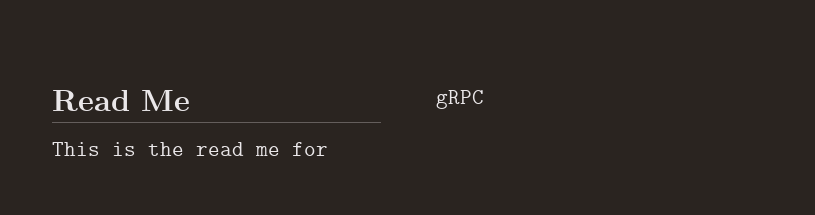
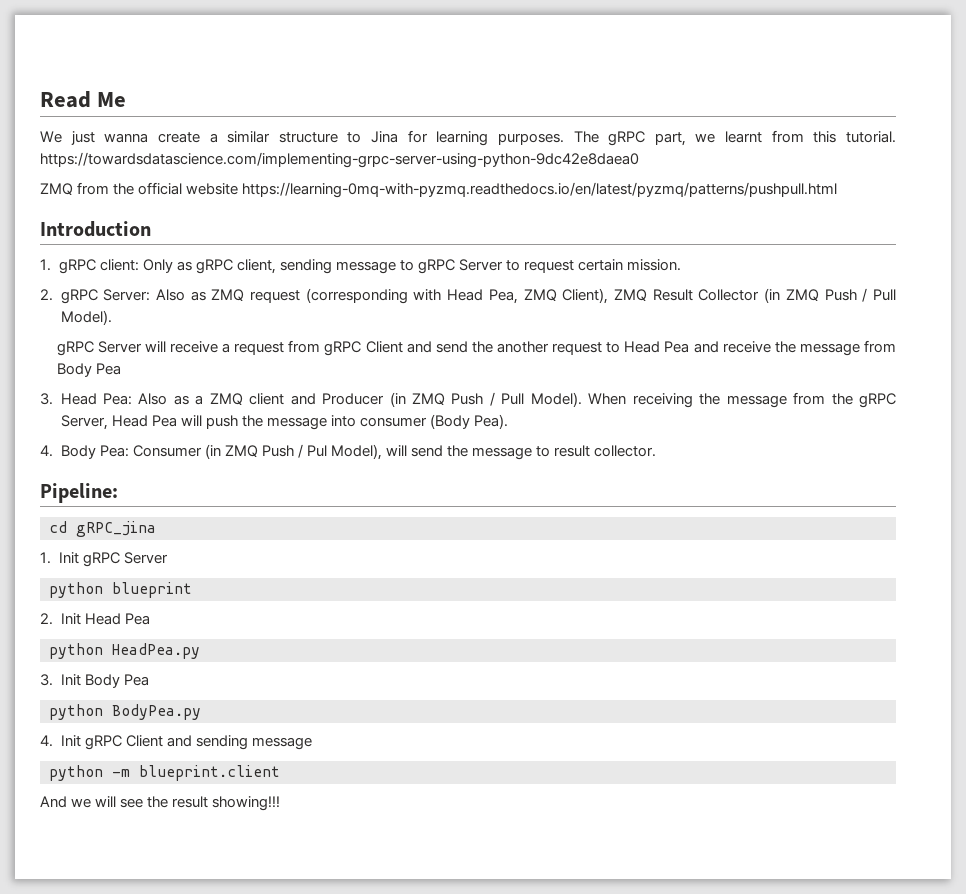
[52,142,328,156] [436,90,484,109] This is the read me for gRPC -> [40,130,897,146] [40,152,639,168] [40,182,838,198] [40,221,151,237] [40,259,682,274] [40,288,897,304] [60,310,112,325] [56,340,896,356] [56,363,121,377] [40,392,897,408] [60,414,509,430] [40,444,657,460] [40,483,118,503] [49,521,156,537] [40,552,168,567] [49,582,192,598] [40,613,150,625] [49,643,200,659] [40,674,149,688] [49,704,201,720] [40,735,312,750] [49,765,280,781] [40,796,281,811] We just wanna create a similar structure to Jina for learning purposes. The gRPC part, we learnt from this tutorial. https://towardsdatascience.com/implementing-grpc-server-using-python-9dc42e8daea0 // ZMQ from the official website https://learning-0mq-with-pyzmq.readthedocs.io/en/latest/pyzmq/patterns/pushpull.html // Introduction // 1. gRPC client: Only as gRPC client, sending message to gRPC Server to request certain mission. // 2. gRPC Server: Also as ZMQ request (corresponding with Head Pea, ZMQ Client), ZMQ Result Collector (in ZMQ Push / Pull Model). // gRPC Server will receive a request from gRPC Client and send the another request to Head Pea and receive the message from Body Pea // 3. Head Pea: Also as a ZMQ client and Producer (in ZMQ Push / Pull Model). When receiving the message from the gRPC Server, Head Pea will push the message into consumer (Body Pea). // 4. Body Pea: Consumer (in ZMQ Push / Pul Model), will send the message to result collector. // Pipeline: // cd gRPC_jina // 1. Init gRPC Server // python blueprint // 2. Init Head Pea // python HeadPea.py // 3. Init Body Pea // python BodyPea.py // 4. Init gRPC Client and sending message // python -m blueprint.client // And we will see the result showing!!!

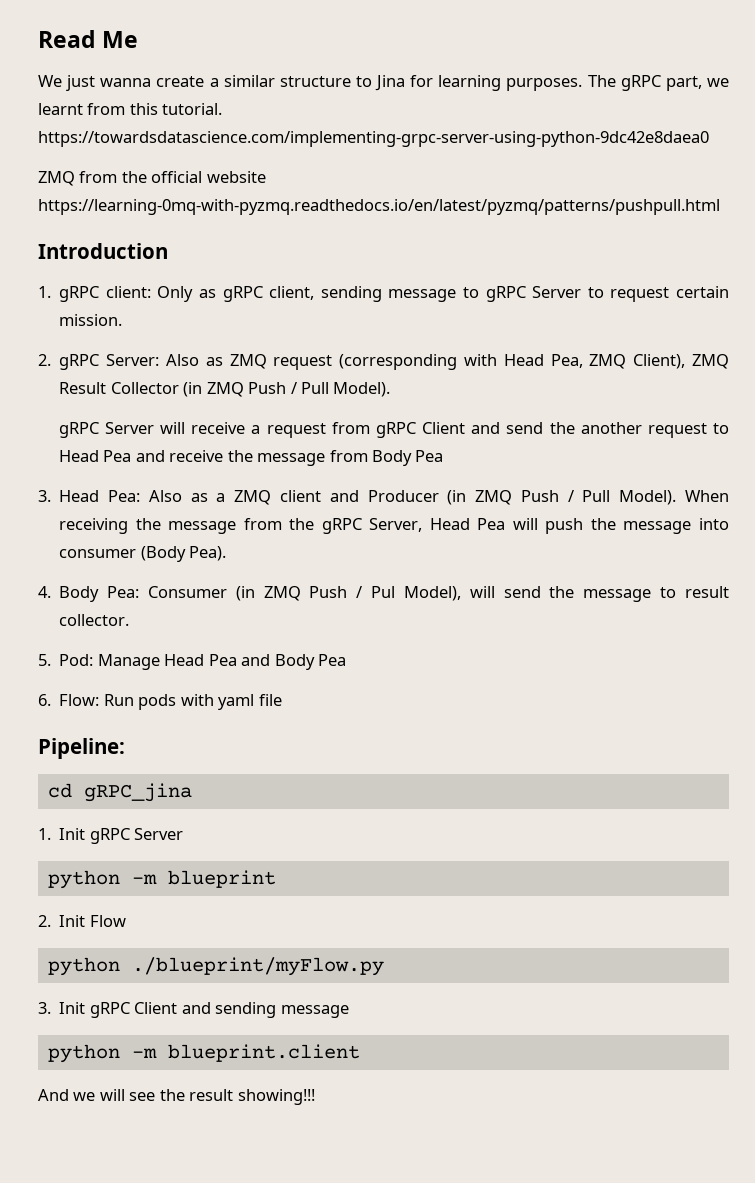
(657, 451) none -> [38,654,346,670] [38,694,282,710] // 5. Pod: Manage Head Pea and Body Pea // 6. Flow: Run pods with yaml file
(103, 590) none -> [131,874,157,884] -m
[84,613,150,625] [49,643,200,659] [40,674,149,688] [49,704,201,720] [40,735,53,747] Head Pea // python HeadPea.py // 3. Init Body Pea // python BodyPea.py // 4. -> [89,915,126,927] [47,957,384,976] [38,1002,51,1014] Flow // python ./blueprint/myFlow.py // 3.

